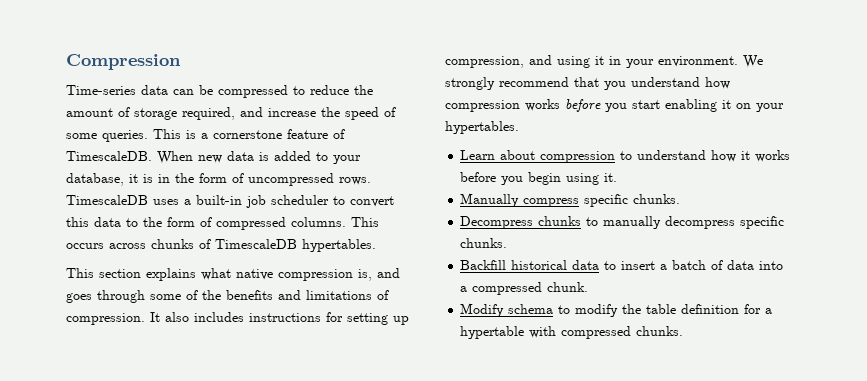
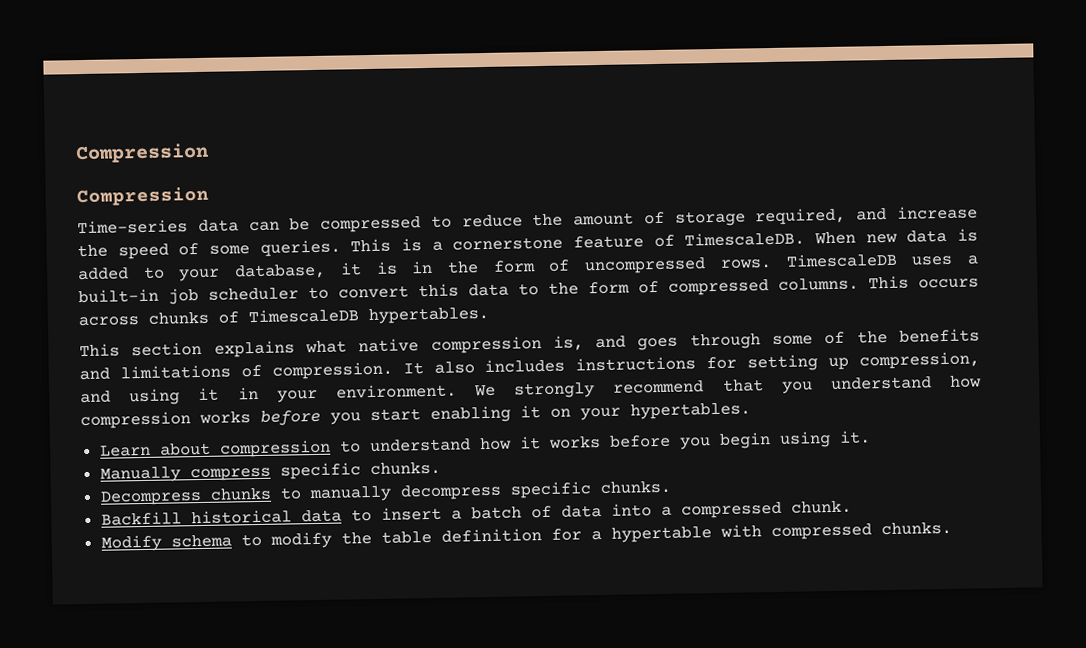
[66,54,181,70] Compression -> [75,142,209,164] [76,186,209,207] Compression // Compression

